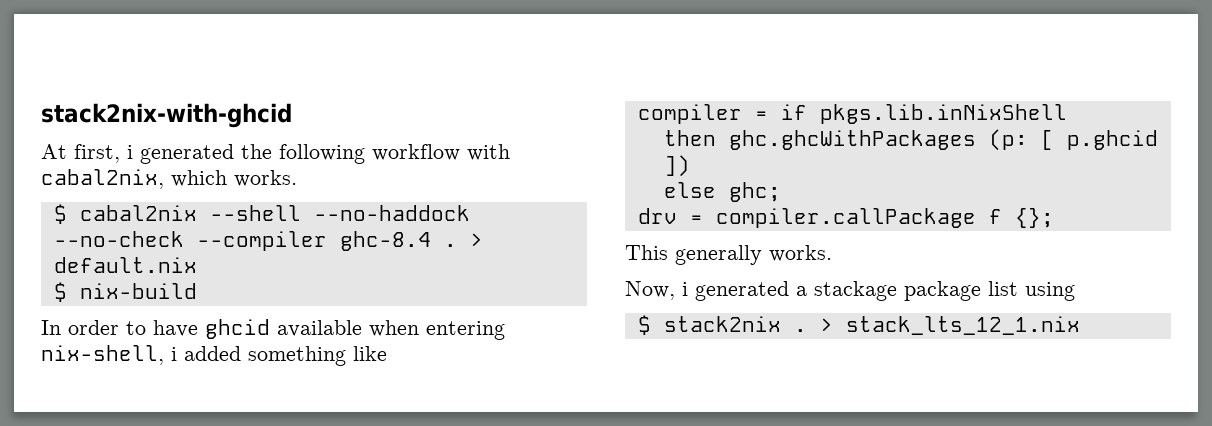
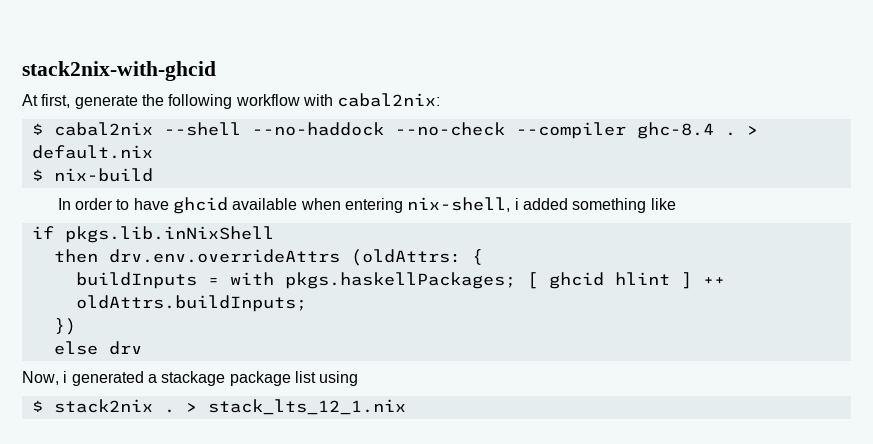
[127,144,234,164] i generated -> [74,95,138,109] generate
[41,169,297,189] cabal2nix, which works. -> [337,93,441,107] cabal2nix:
[637,104,768,124] compiler = -> (676, 204) none
[728,129,1158,151] [663,155,690,177] ghc.ghcWithPackages (p: [ p.ghcid ]) -> [108,249,483,266] [75,272,725,289] [75,295,307,312] [53,318,76,335] drv.env.overrideAttrs (oldAttrs: { // buildInputs = with pkgs.haskellPackages; [ ghcid hlint ] ++ oldAttrs.buildInputs; // })
[728,182,781,202] ghc; // -> (98, 348) none
[689,208,1054,228] [625,245,832,265] = compiler.callPackage f {}; // This generally works. -> (142, 348) none

